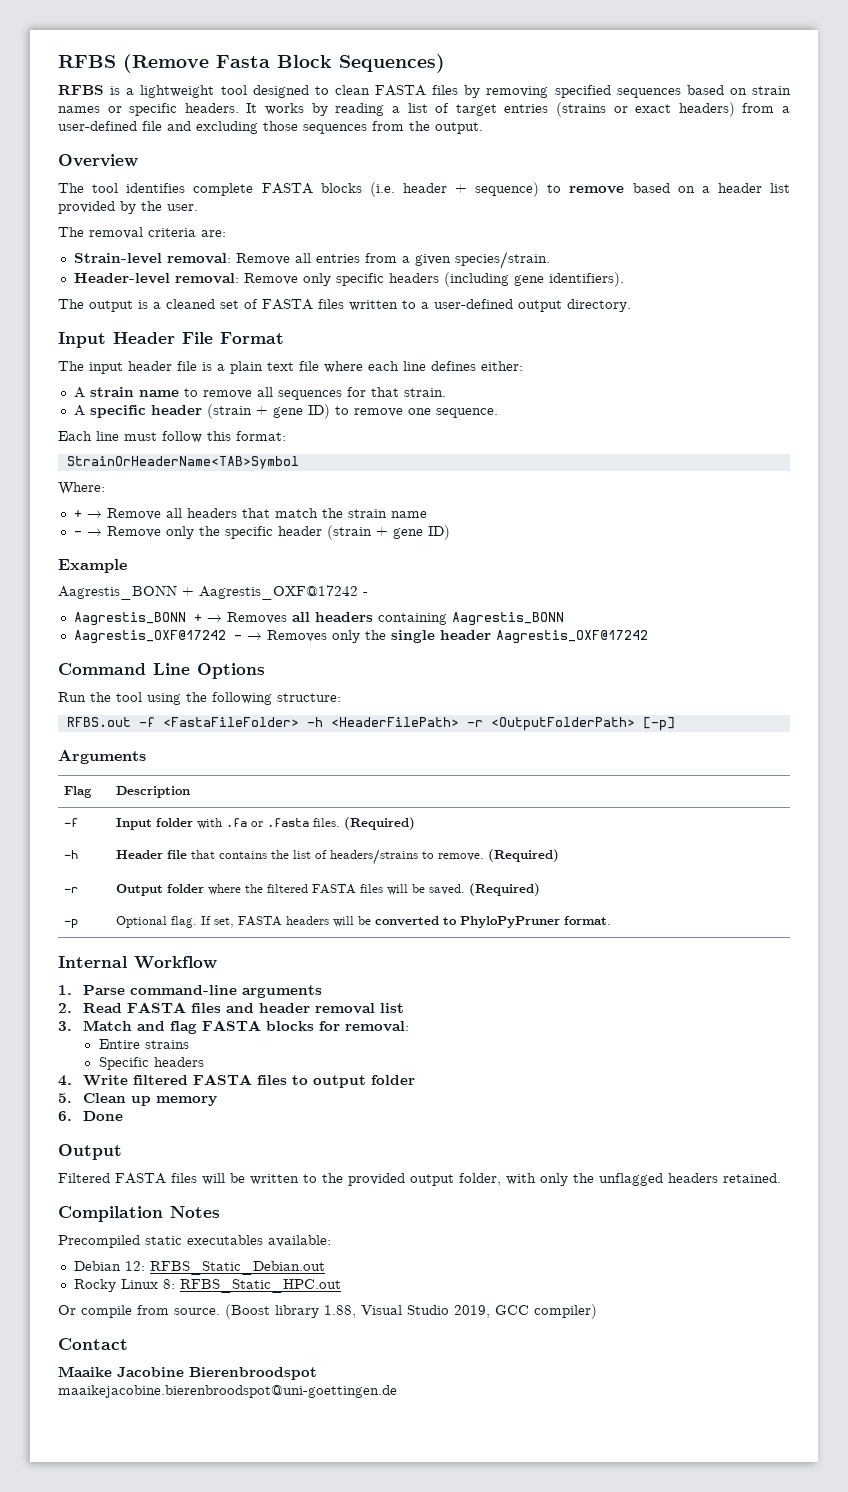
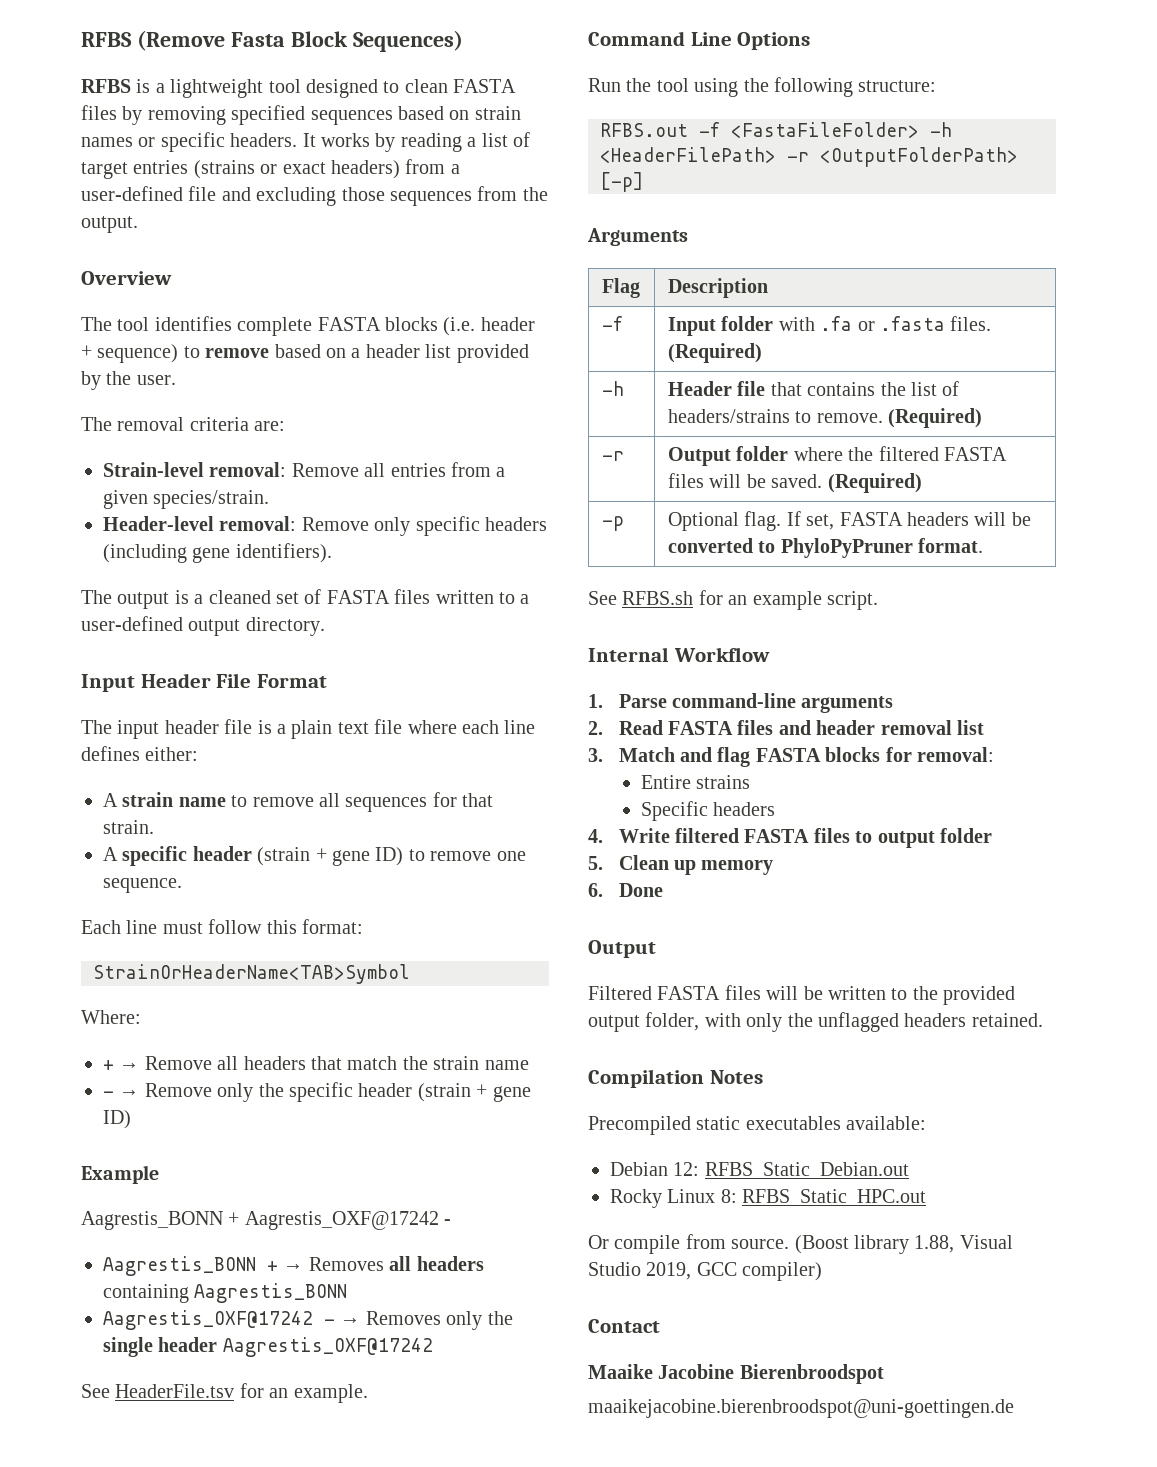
(648, 637) none -> [81,1383,368,1403] // See HeaderFile.tsv for an example.
(612, 920) none -> [588,590,878,610] // See RFBS.sh for an example script.

